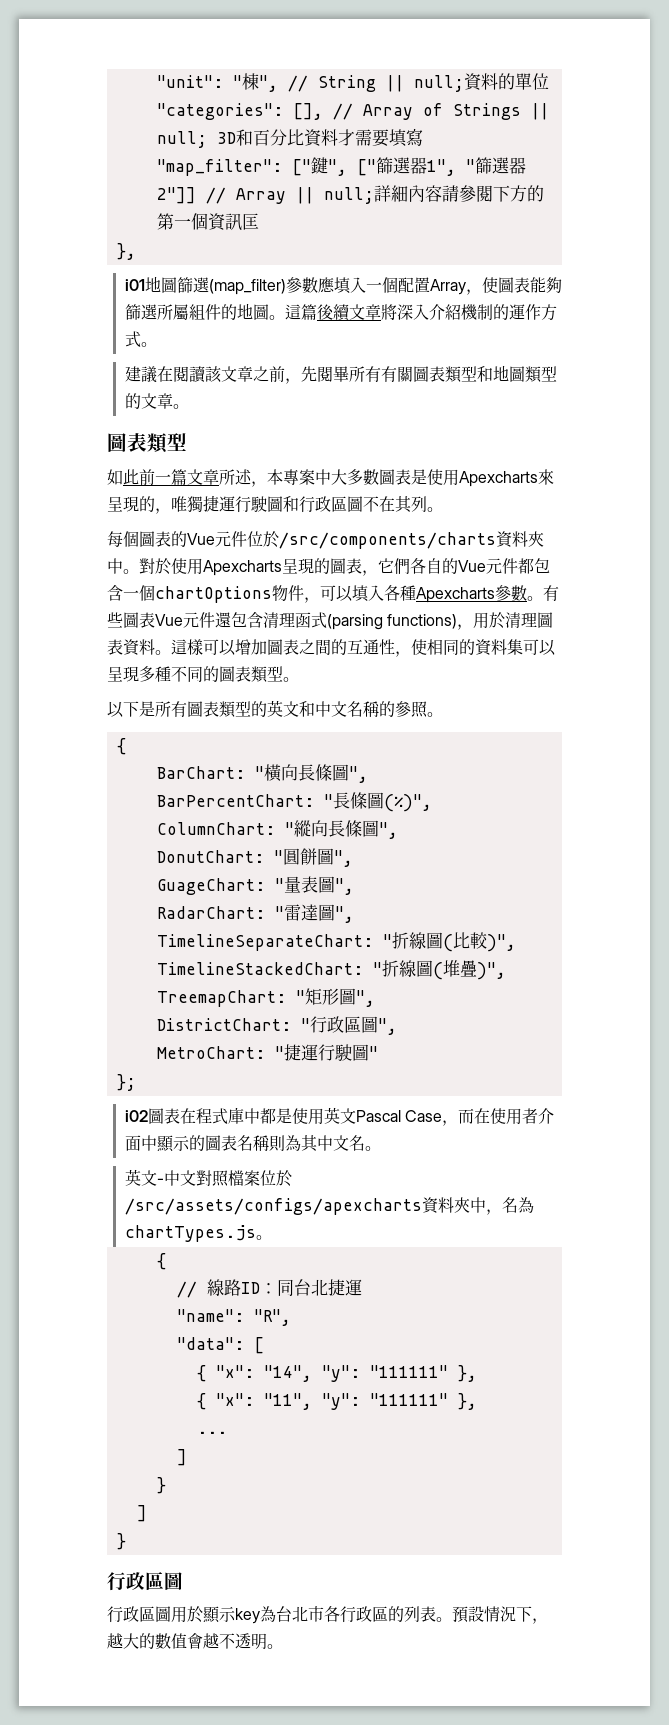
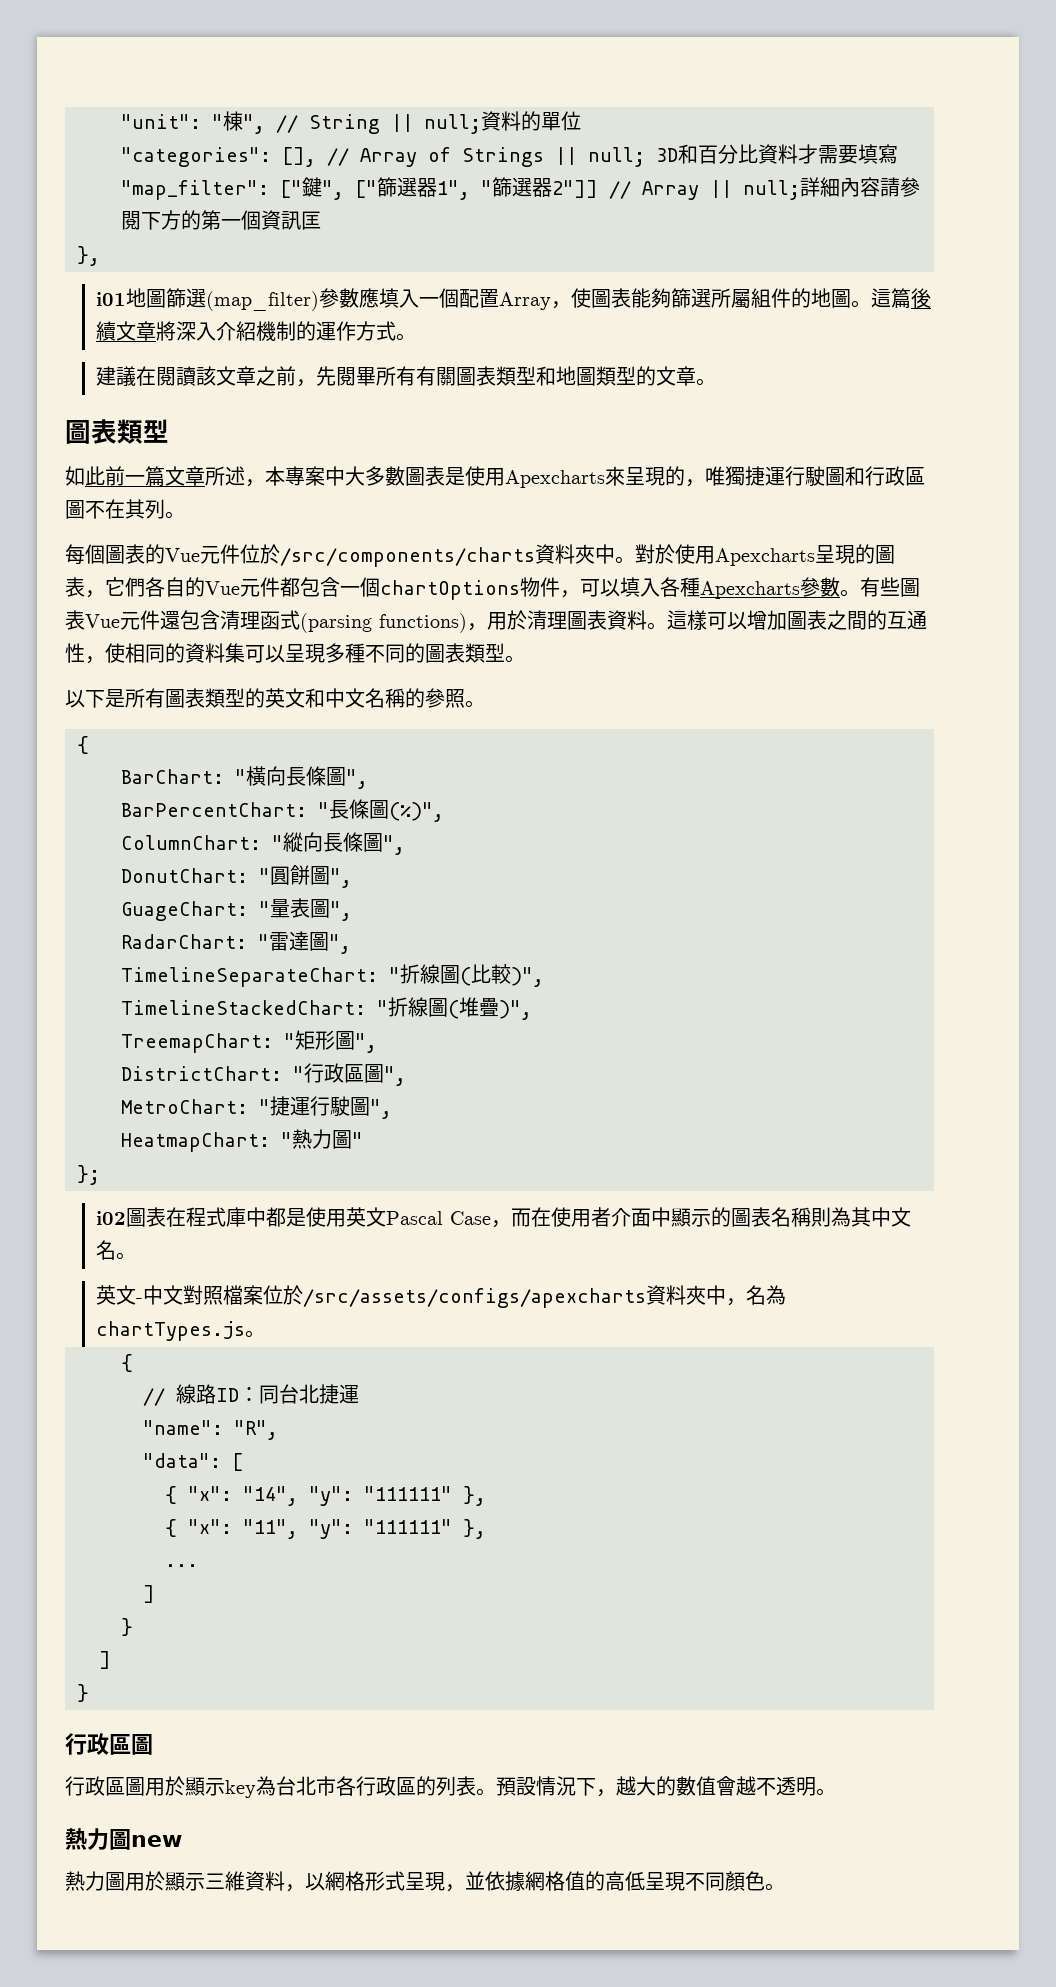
(369, 1052) none -> [370,1099,392,1119] [121,1129,352,1152] ", // HeatmapChart: "熱力圖
(283, 1646) none -> [65,1828,182,1850] [65,1871,785,1892] // 熱力圖new // 熱力圖用於顯示三維資料，以網格形式呈現，並依據網格值的高低呈現不同顏色。

